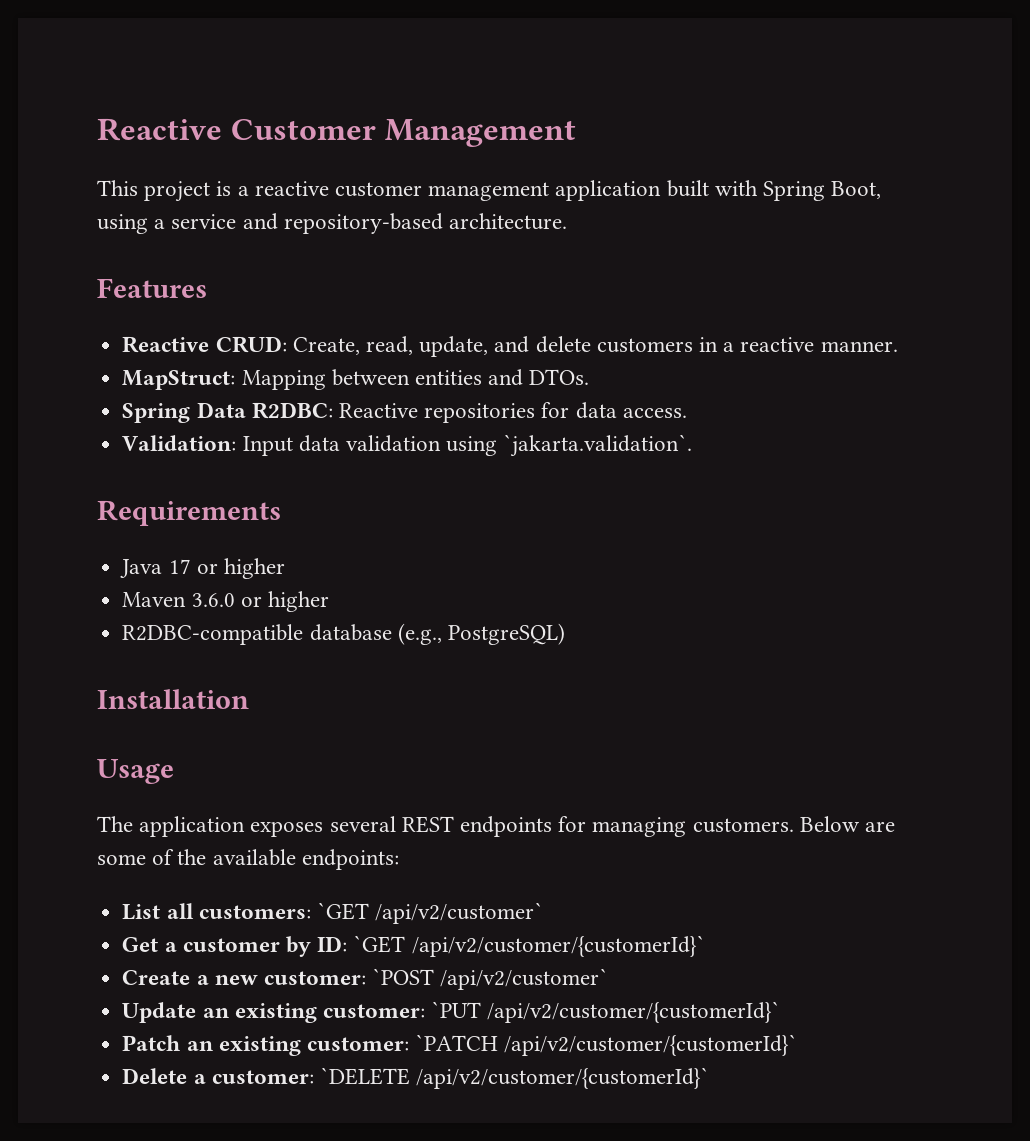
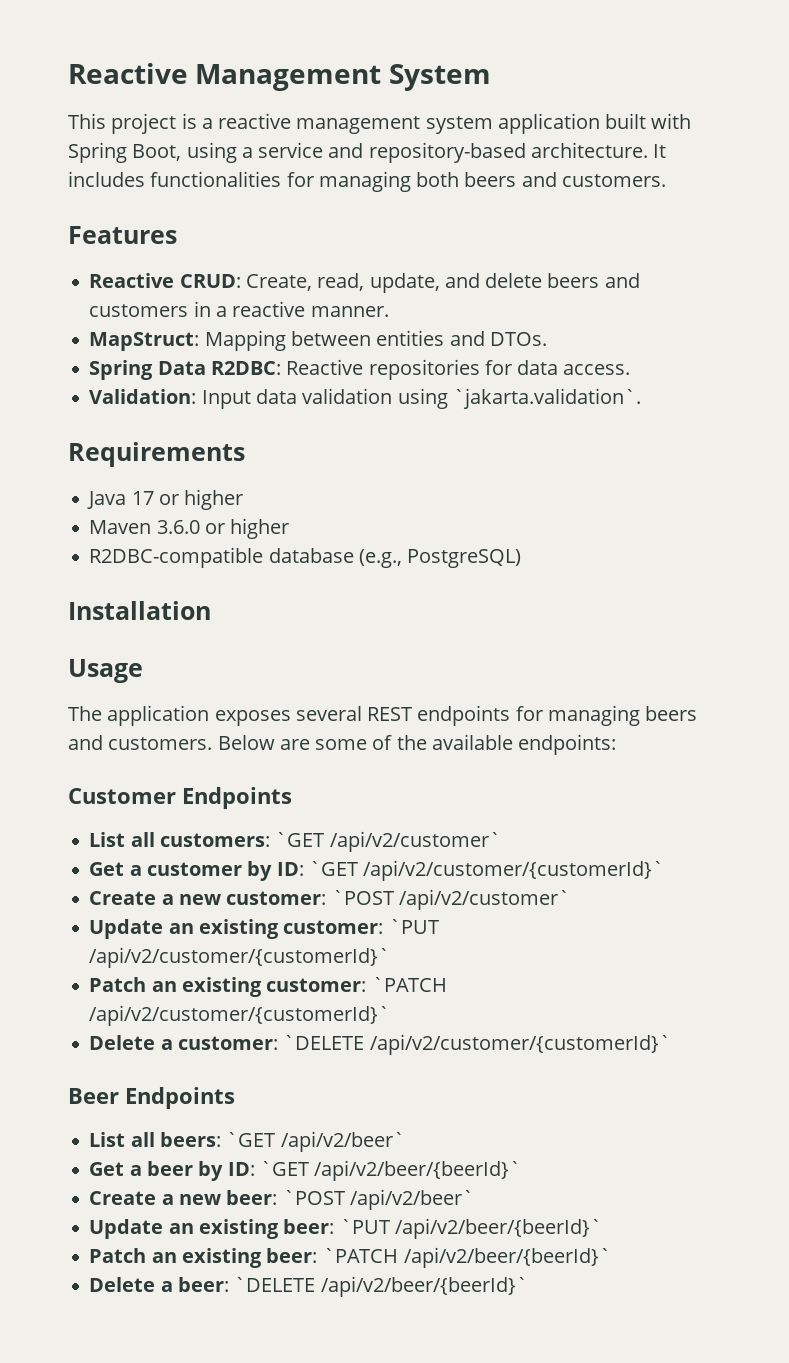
[97,118,376,141] Reactive Customer -> [68,63,188,84] Reactive
(576, 133) none -> [388,64,491,91] System
[335,182,550,201] customer management -> [296,116,493,134] management system
(568, 221) none -> [653,144,667,158] [68,171,666,192] It includes functionalities for managing both beers and customers.
(591, 344) none -> [547,273,640,288] beers and
(687, 827) none -> [645,706,698,721] [68,735,103,750] beers and
(399, 859) none -> [68,787,292,809] // Customer Endpoints
(710, 1078) none -> [68,1087,235,1109] [89,1131,405,1152] [89,1160,522,1181] [89,1189,474,1210] [89,1218,602,1239] [89,1247,611,1268] [89,1276,528,1297] // Beer Endpoints // List all beers: `GET /api/v2/beer` // Get a beer by ID: `GET /api/v2/beer/{beerId}` // Create a new beer: `POST /api/v2/beer` // Update an existing beer: `PUT /api/v2/beer/{beerId}` // Patch an existing beer: `PATCH /api/v2/beer/{beerId}` // Delete a beer: `DELETE /api/v2/beer/{beerId}`

